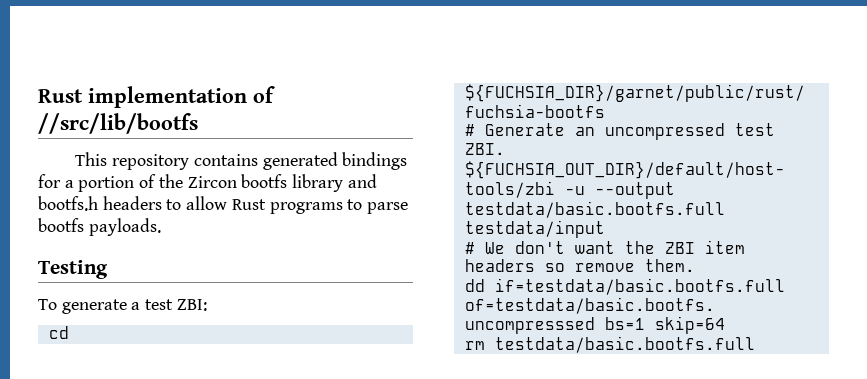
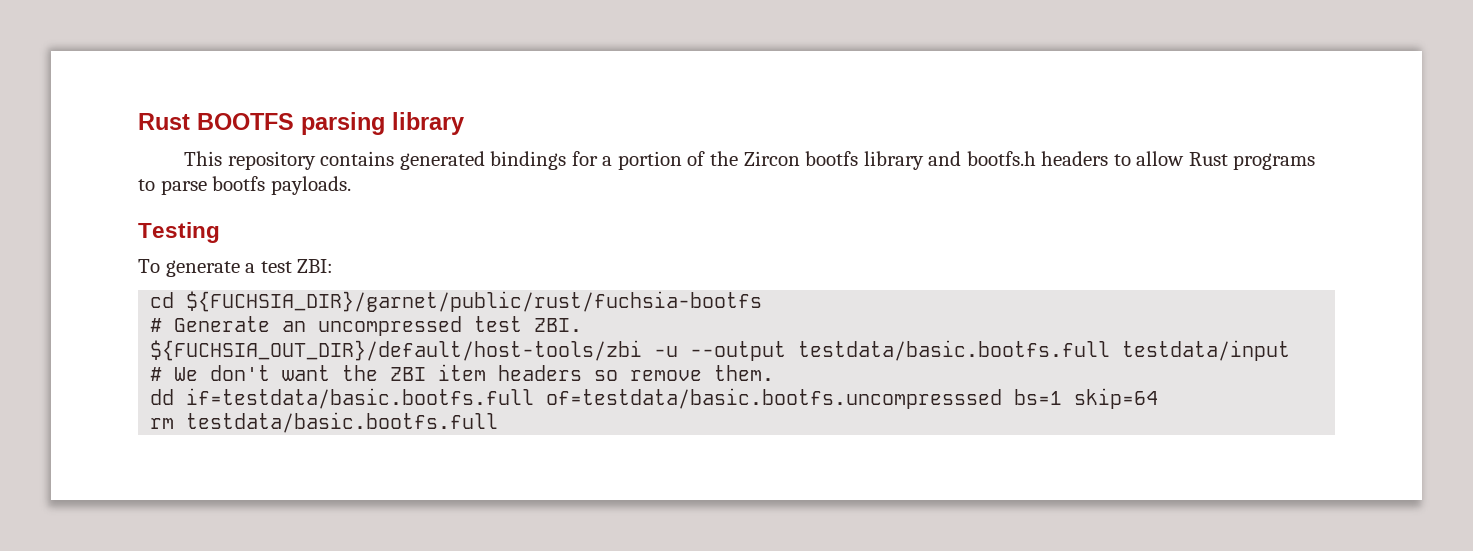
[38,86,275,108] [38,113,198,134] Rust implementation of //src/lib/bootfs -> [138,112,464,135] Rust BOOTFS parsing library

